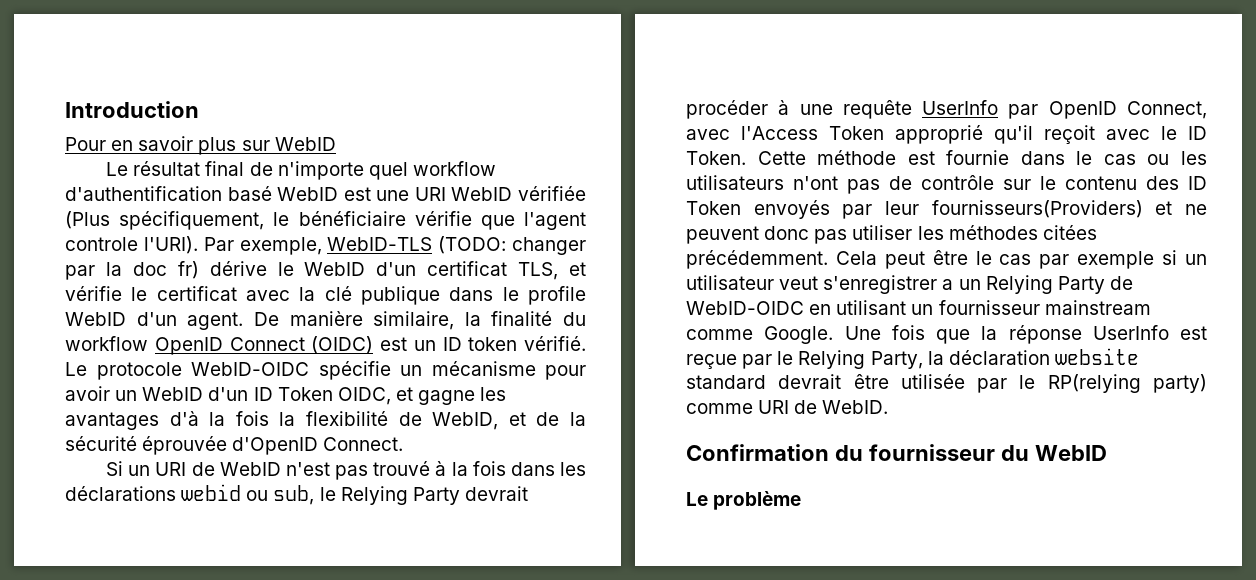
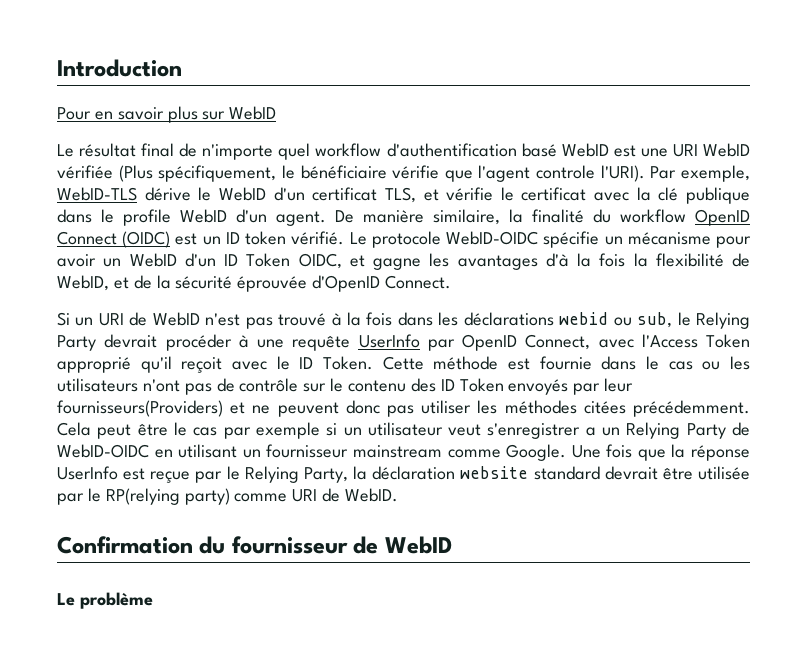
[438,236,586,255] [65,261,199,280] (TODO: changer par la doc fr) -> (137, 194) none
[1000,445,1029,461] du -> [353,536,379,554] de

